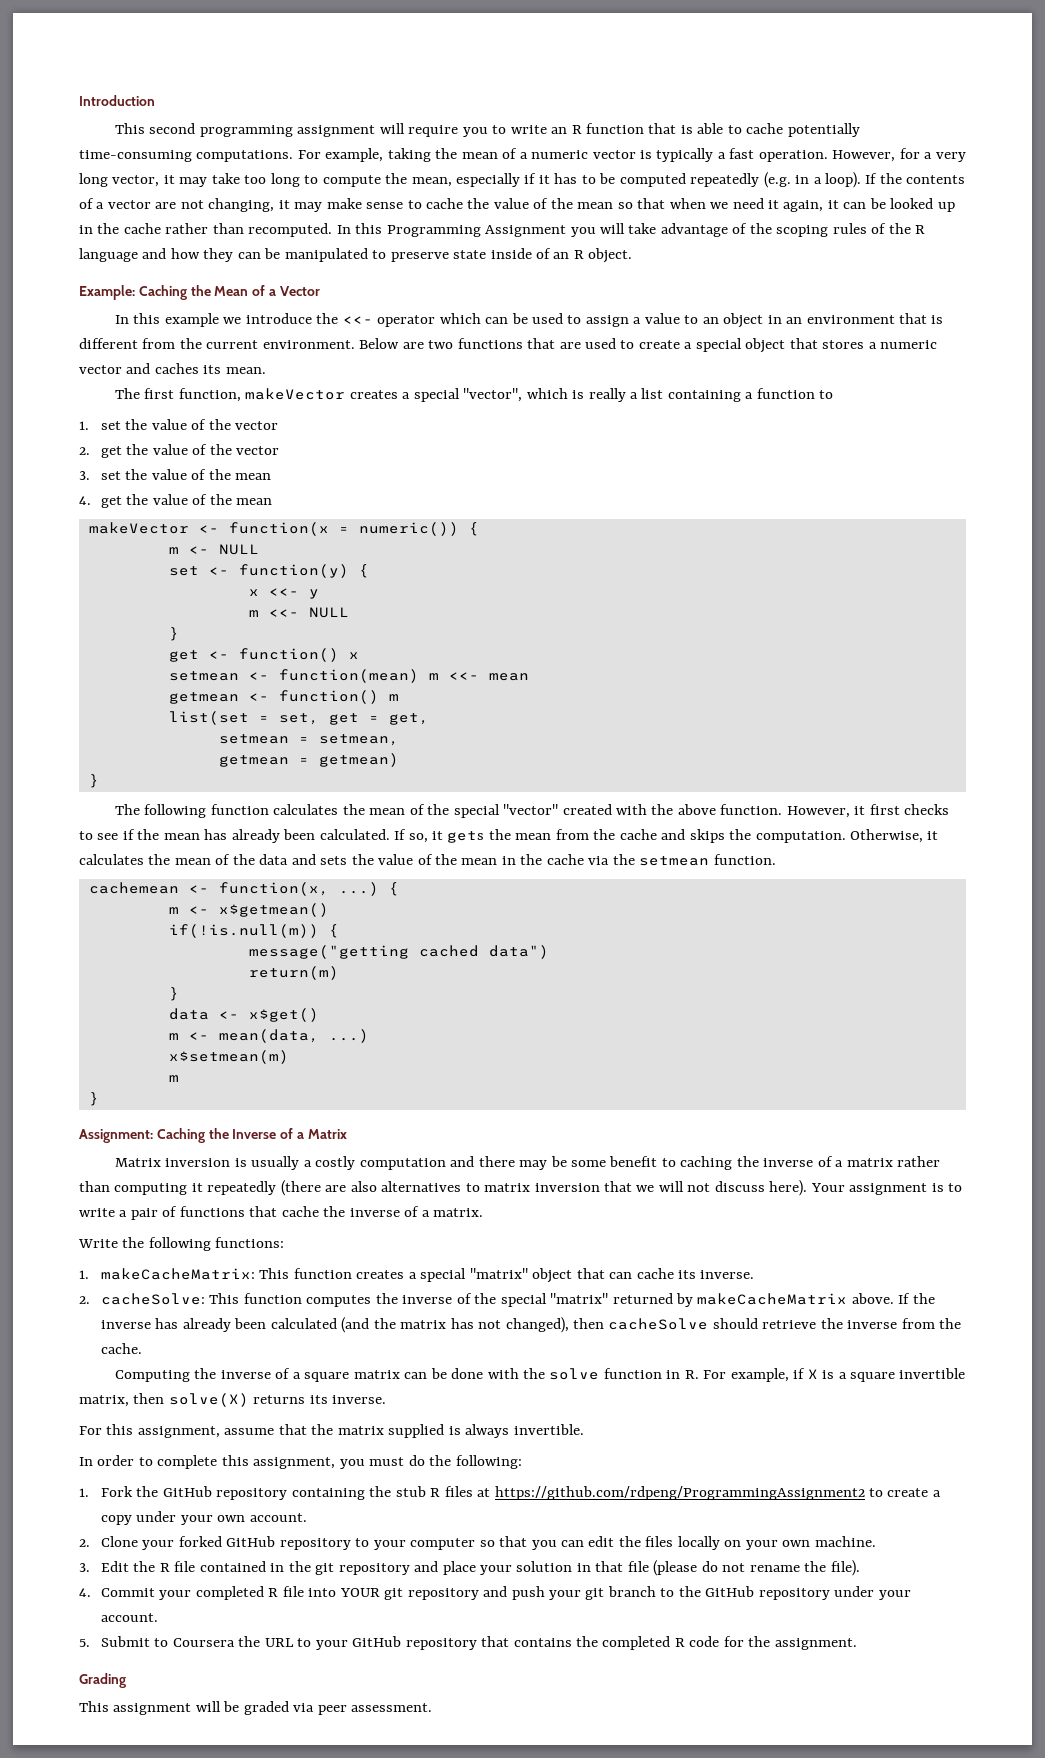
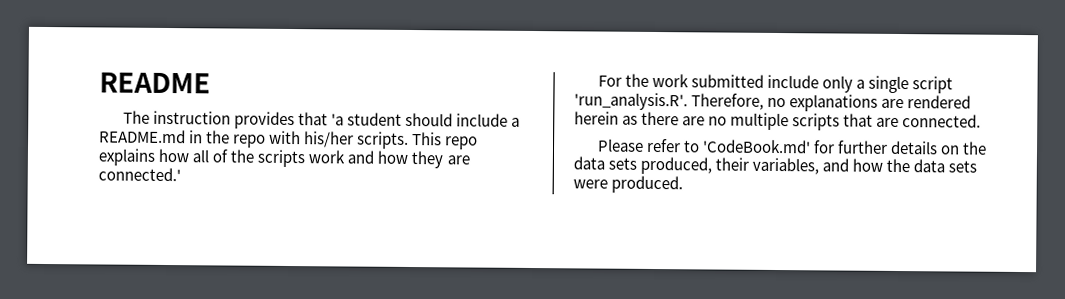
[79,95,155,106] [114,123,860,137] [79,148,966,162] [79,172,966,188] [79,198,955,212] [79,223,926,237] [79,248,633,263] [79,285,320,300] [114,313,944,328] [79,338,938,353] [79,363,266,374] [114,388,834,402] [79,419,279,430] [79,444,280,458] [79,469,272,480] [79,494,273,508] [88,522,479,536] [168,544,259,555] [168,564,369,578] [248,588,319,599] [248,607,349,618] [168,627,179,641] [168,648,359,662] [168,669,529,683] [168,690,399,704] [168,711,429,725] [218,734,399,746] [218,753,399,767] [88,774,99,788] [114,804,950,818] [79,829,939,843] [79,854,776,866] [88,882,399,896] [168,903,329,917] [168,924,339,938] [248,945,549,959] [248,966,339,980] [168,987,179,1001] [168,1008,319,1022] [168,1029,369,1043] [168,1050,289,1064] [168,1075,179,1082] [88,1092,99,1106] [79,1128,347,1143] [114,1156,941,1170] [79,1180,963,1196] [79,1206,484,1220] [78,1237,285,1251] [79,1268,755,1283] [79,1293,935,1307] [101,1317,962,1333] [101,1343,143,1354] [114,1368,966,1382] [79,1393,387,1407] [79,1424,584,1438] [79,1455,522,1469] [79,1486,941,1500] [101,1511,307,1525] [79,1536,876,1550] [79,1560,860,1576] [79,1586,911,1600] [101,1613,159,1622] [79,1636,857,1650] [79,1673,126,1688] [79,1701,433,1715] Introduction // This second programming assignment will require you to write an R function that is able to cache potentially time-consuming computations. For example, taking the mean of a numeric vector is typically a fast operation. However, for a very long vector, it may take too long to compute the mean, especially if it has to be computed repeatedly (e.g. in a loop). If the contents of a vector are not changing, it may make sense to cache the value of the mean so that when we need it again, it can be looked up in the cache rather than recomputed. In this Programming Assignment you will take advantage of the scoping rules of the R language and how they can be manipulated to preserve state inside of an R object. // Example: Caching the Mean of a Vector // In this example we introduce the <<- operator which can be used to assign a value to an object in an environment that is different from the current environment. Below are two functions that are used to create a special object that stores a numeric vector and caches its mean. // The first function, makeVector creates a special "vector", which is really a list containing a function to // 1. set the value of the vector // 2. get the value of the vector // 3. set the value of the mean // 4. get the value of the mean // makeVector <- function(x = numeric()) { // m <- NULL // set <- function(y) { // x <<- y // m <<- NULL // } // get <- function() x // setmean <- function(mean) m <<- mean // getmean <- function() m // list(set = set, get = get, // setmean = setmean, // getmean = getmean) // } // The following function calculates the mean of the special "vector" created with the above function. However, it first checks to see if the mean has already been calculated. If so, it gets the mean from the cache and skips the computation. Otherwise, it calculates the mean of the data and sets the value of the mean in the cache via the setmean function. // cachemean <- function(x, ...) { // m <- x$getmean() // if(!is.null(m)) { // message("getting cached data") // return(m) // } // data <- x$get() // m <- mean(data, ...) // x$setmean(m) // m // } // Assignment: Caching the Inverse of a Matrix // Matrix inversion is usually a costly computation and there may be some benefit to caching the inverse of a matrix rather than computing it repeatedly (there are also alternatives to matrix inversion that we will not discuss here). Your assignment is to write a pair of functions that cache the inverse of a matrix. // Write the following functions: // 1. makeCacheMatrix: This function creates a special "matrix" object that can cache its inverse. // 2. cacheSolve: This function computes the inverse of the special "matrix" returned by makeCacheMatrix above. If the inverse has already been calculated (and the matrix has not changed), then cacheSolve should retrieve the inverse from the cache. // Computing the inverse of a square matrix can be done with the solve function in R. For example, if X is a square invertible matrix, then solve(X) returns its inverse. // For this assignment, assume that the matrix supplied is always invertible. // In order to complete this assignment, you must do the following: // 1. Fork the GitHub repository containing the stub R files at https://github.com/rdpeng/ProgrammingAssignment2 to create a copy under your own account. // 2. Clone your forked GitHub repository to your computer so that you can edit the files locally on your own machine. // 3. Edit the R file contained in the git repository and place your solution in that file (please do not rename the file). // 4. Commit your completed R file into YOUR git repository and push your git branch to the GitHub repository under your account. // 5. Submit to Coursera the URL to your GitHub repository that contains the completed R code for the assignment. // Grading // This assignment will be graded via peer assessment. -> [99,72,211,94] [122,110,520,130] [99,129,479,150] [98,148,470,169] [98,167,181,182] [597,73,953,94] [574,92,972,112] [574,111,982,131] [596,138,987,155] [573,156,978,175] [573,175,684,194] README // The instruction provides that 'a student should include a README.md in the repo with his/her scripts. This repo explains how all of the scripts work and how they are connected.' // For the work submitted include only a single script 'run_analysis.R'. Therefore, no explanations are rendered herein as there are no multiple scripts that are connected. // Please refer to 'CodeBook.md' for further details on the data sets produced, their variables, and how the data sets were produced.

